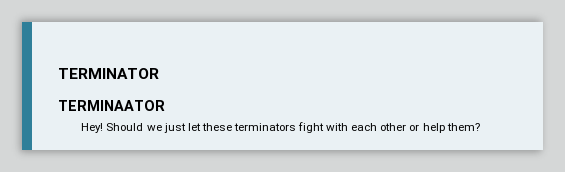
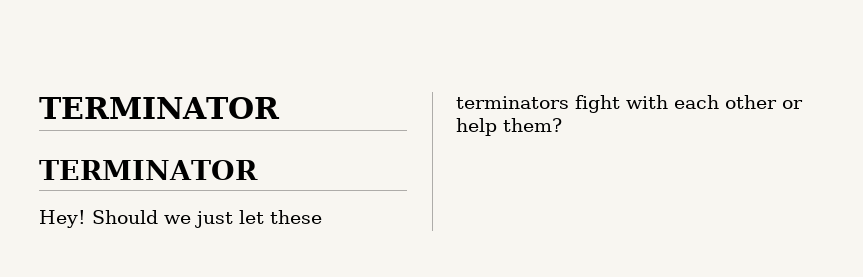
[58,68,159,79] [58,100,165,111] TERMINATOR // TERMINAATOR -> [39,97,280,119] [39,160,258,180] TERMINATOR // TERMINATOR

